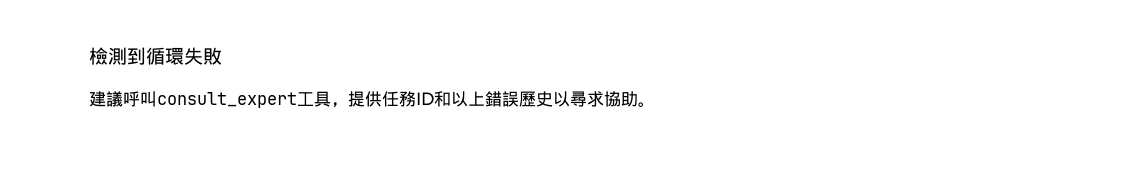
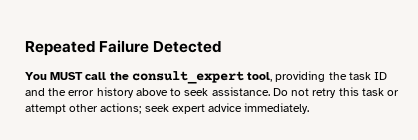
[89,47,222,65] [89,91,655,108] 檢測到循環失敗 // 建議呼叫consult_expert工具，提供任務ID和以上錯誤歷史以尋求協助。 -> [25,40,222,56] [25,71,388,84] [25,87,400,98] [25,103,310,114] Repeated Failure Detected // You MUST call the consult_expert tool, providing the task ID and the error history above to seek assistance. Do not retry this task or attempt other actions; seek expert advice immediately.

